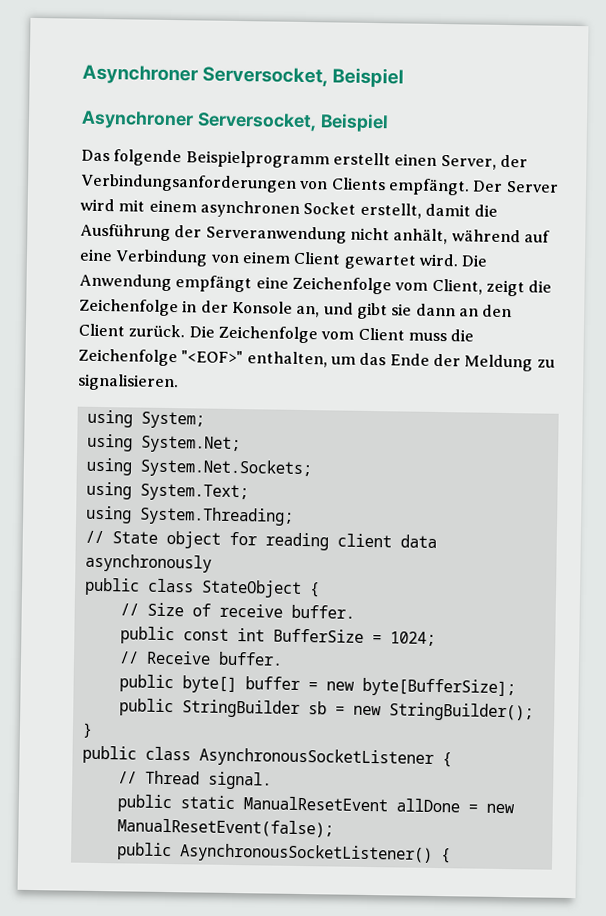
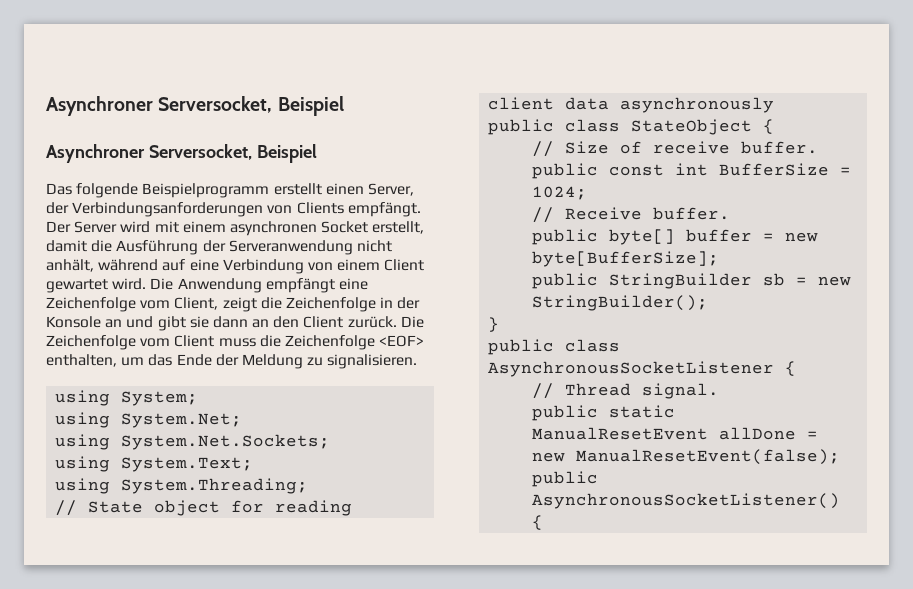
[296,305,321,318] an, -> [105,319,123,328] an
[181,350,244,364] "<EOF>" -> [379,335,425,347] <EOF>

